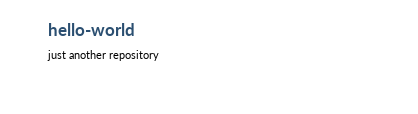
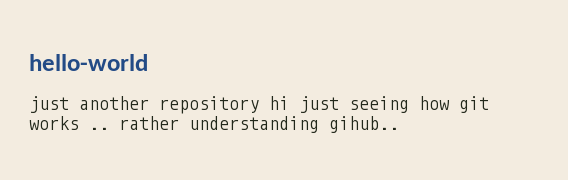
(159, 55) none -> [269,96,489,113] [29,116,399,133] hi just seeing how git works .. rather understanding gihub..

